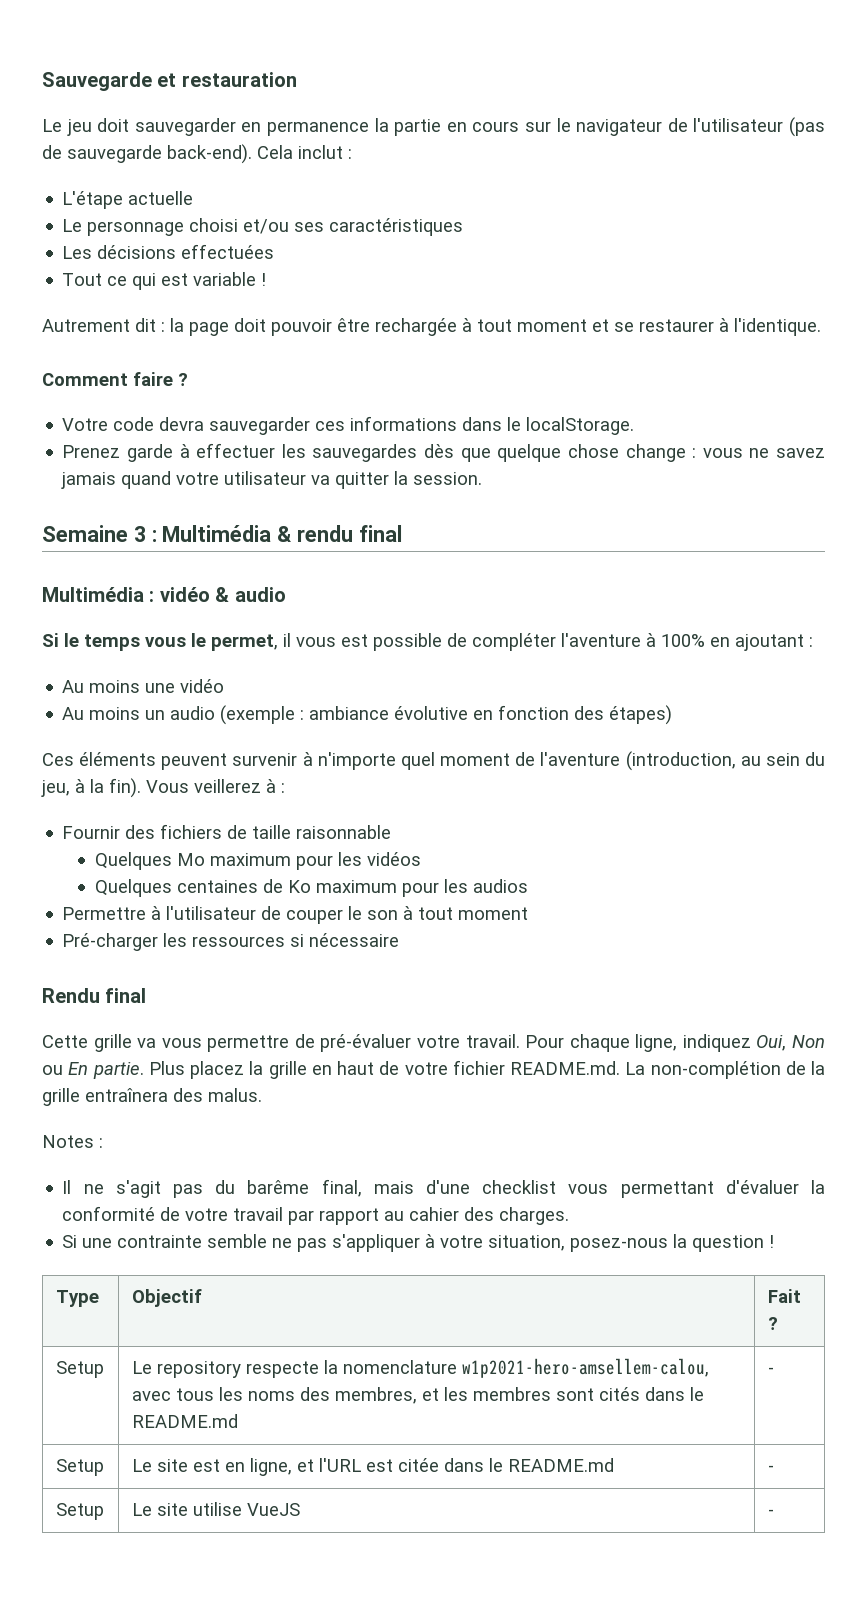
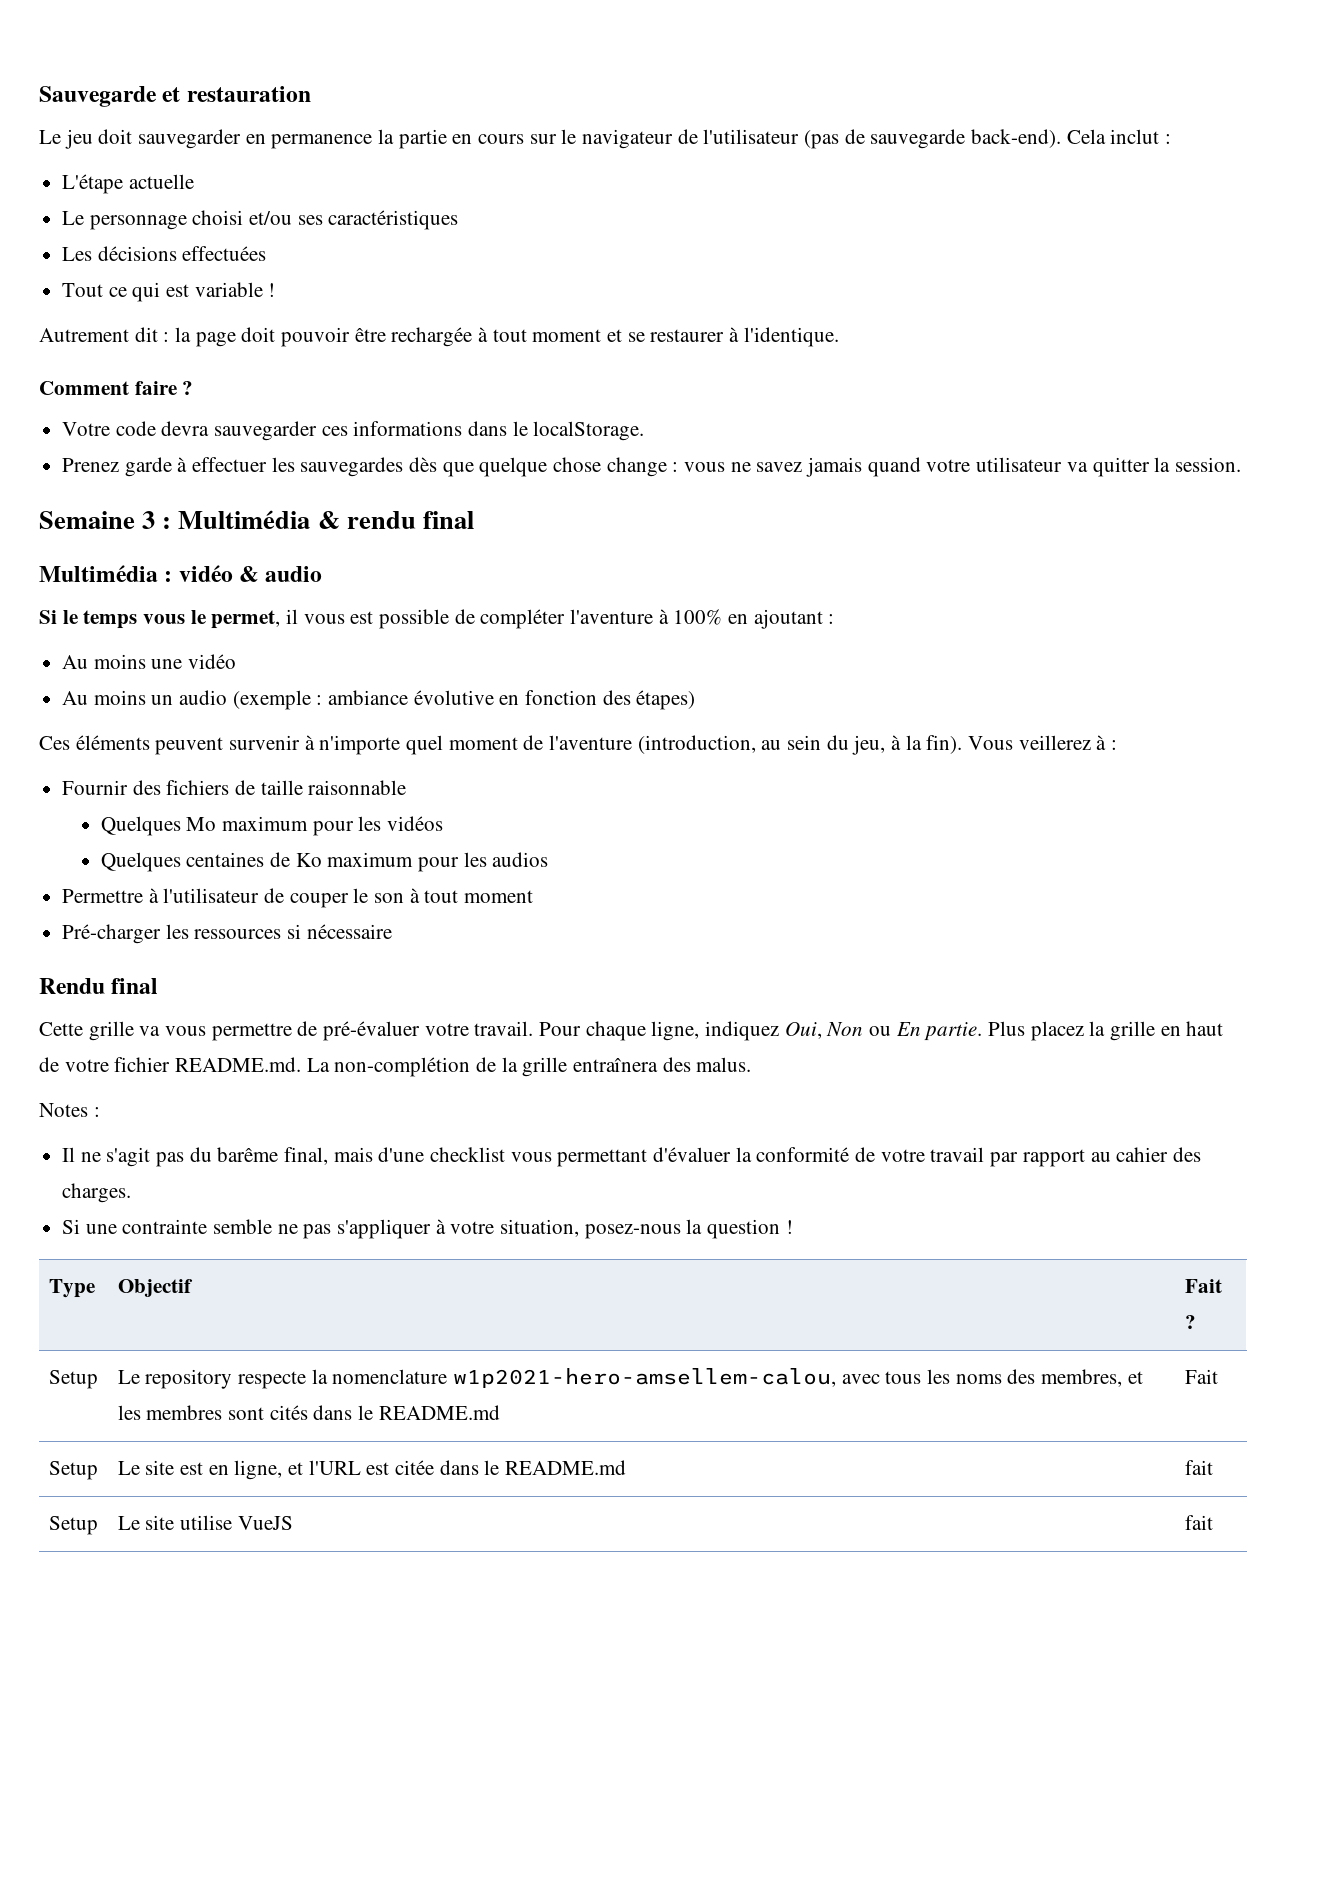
[767,1367,774,1374] - -> [1184,1369,1218,1384] Fait
[767,1465,774,1472] - -> [1184,1460,1213,1475] fait
[767,1509,774,1516] - -> [1184,1515,1213,1530] fait

